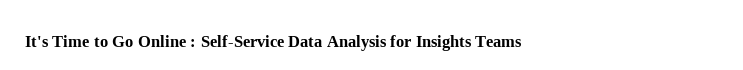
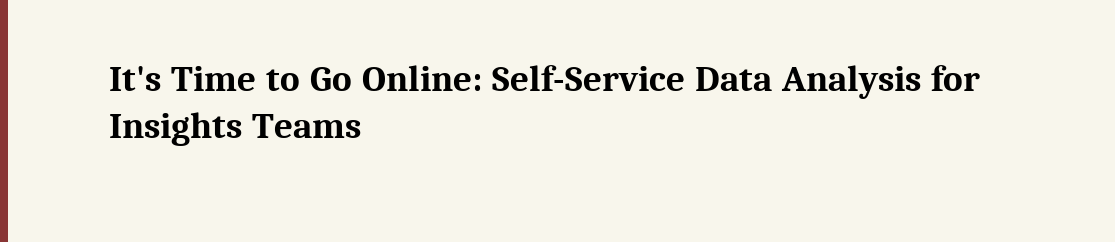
[137,35,197,47] Online : -> [361,65,482,91] Online:

